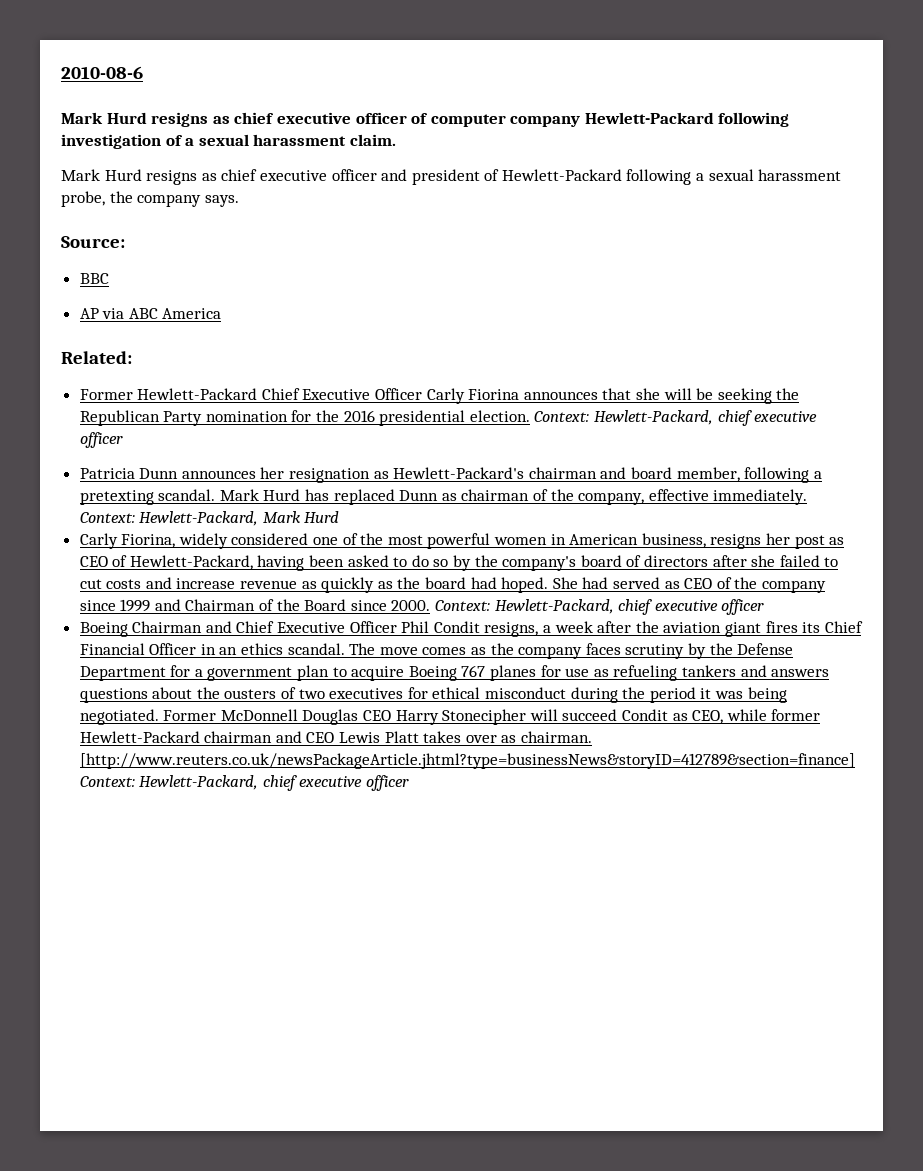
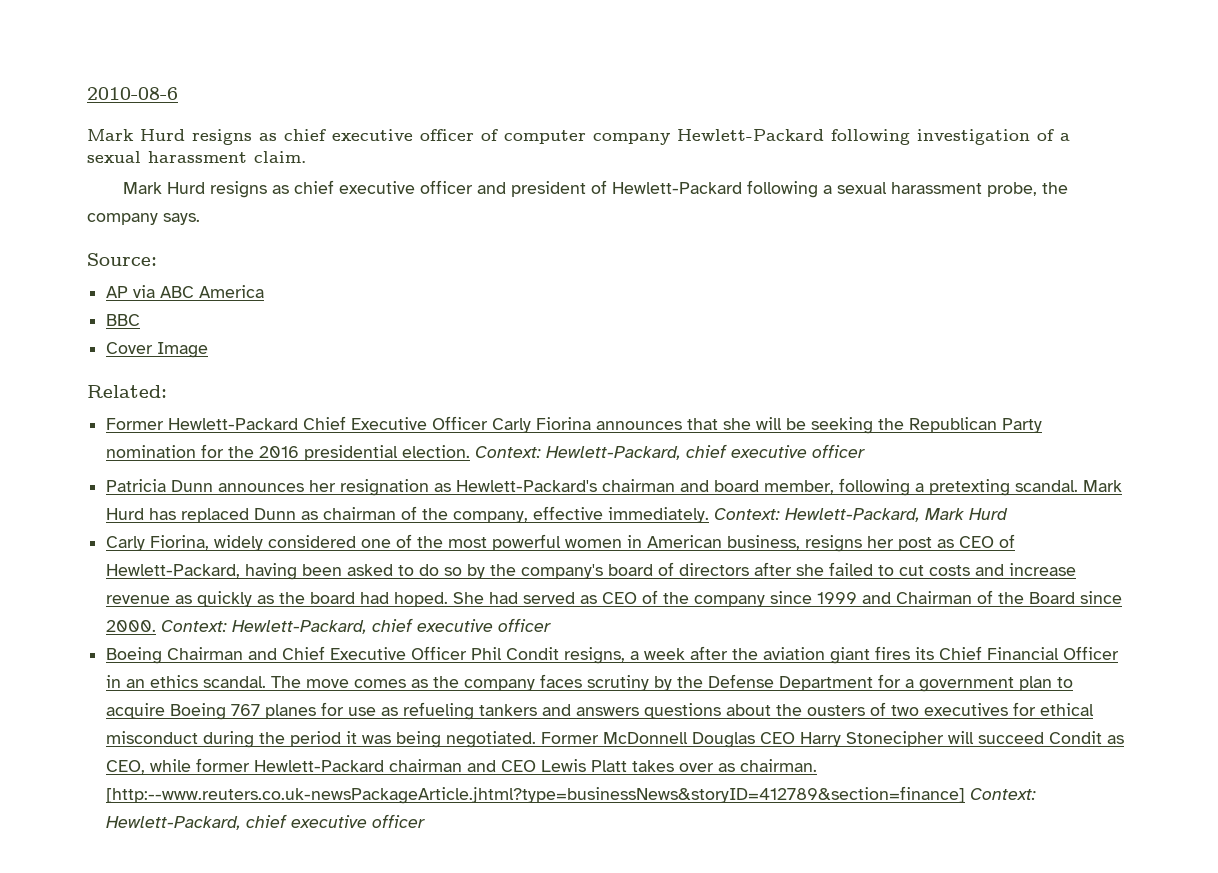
[79,273,109,284] // BBC -> (157, 259) none
(222, 313) none -> [106,314,141,326] [106,342,209,358] // BBC // Cover Image
[79,753,855,769] [http://www.reuters.co.uk/newsPackageArticle.jhtml?type=businessNews&storyID=412789&section=finance] -> [106,786,966,804] [http:--www.reuters.co.uk-newsPackageArticle.jhtml?type=businessNews&storyID=412789&section=finance]

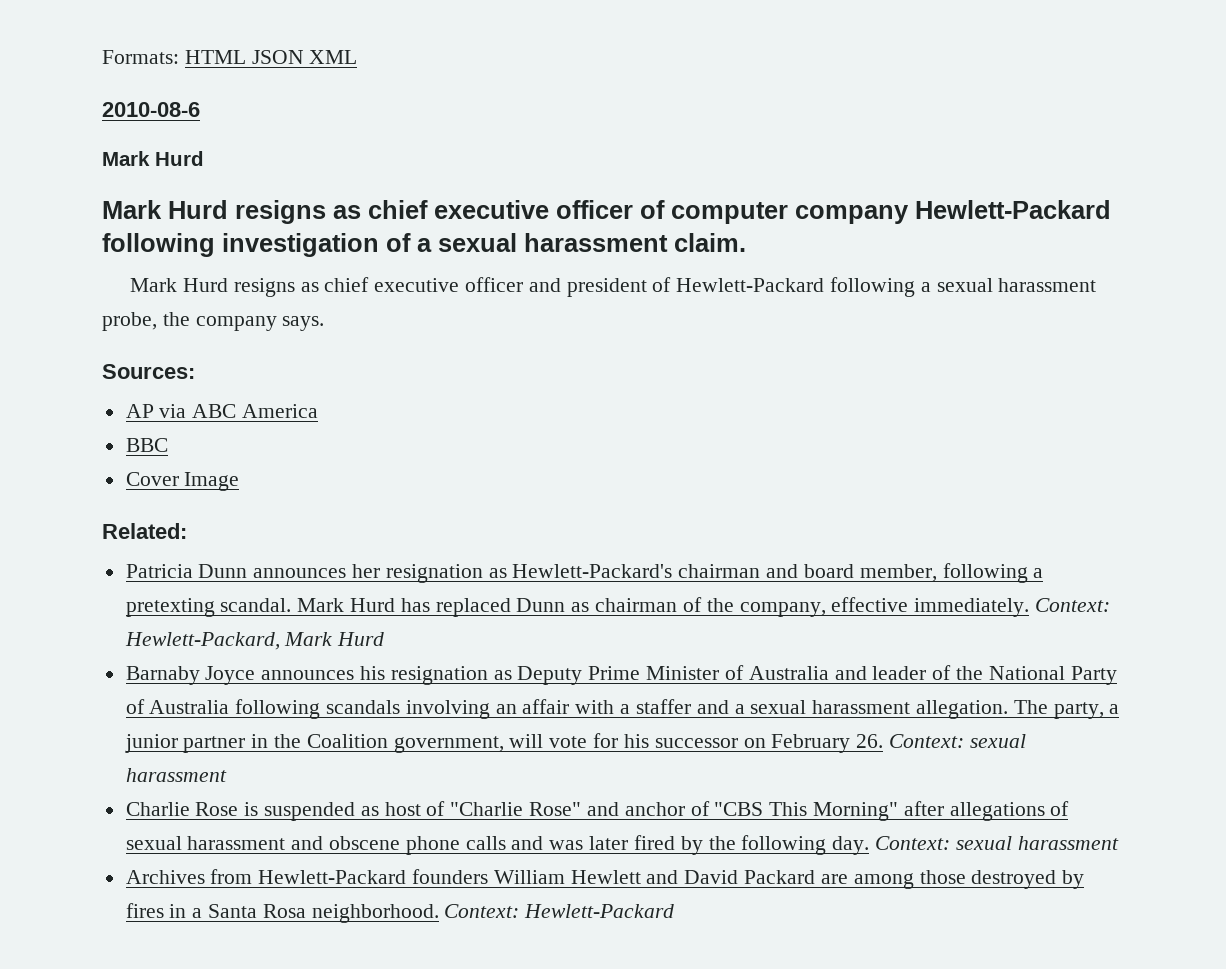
(87, 93) none -> [102,50,358,64] Formats: HTML JSON XML //
(185, 135) none -> [102,200,228,219] // Mark Hurd
[87,253,157,266] Source: -> [102,364,195,379] Sources:
[106,416,1043,434] [106,444,866,461] // Former Hewlett-Packard Chief Executive Officer Carly Fiorina announces that she will be seeking the Republican Party nomination for the 2016 presidential election. Context: Hewlett-Packard, chief executive officer -> (187, 531) none
[106,534,1016,552] [106,562,1077,580] [106,590,1123,607] [106,618,552,634] [106,646,1120,664] [106,674,1074,692] [106,702,1095,720] [106,731,1125,748] [106,758,818,774] [106,786,1037,804] [106,814,426,830] Carly Fiorina, widely considered one of the most powerful women in American business, resigns her post as CEO of Hewlett-Packard, having been asked to do so by the company's board of directors after she failed to cut costs and increase revenue as quickly as the board had hoped. She had served as CEO of the company since 1999 and Chairman of the Board since 2000. Context: Hewlett-Packard, chief executive officer // Boeing Chairman and Chief Executive Officer Phil Condit resigns, a week after the aviation giant fires its Chief Financial Officer in an ethics scandal. The move comes as the company faces scrutiny by the Defense Department for a government plan to acquire Boeing 767 planes for use as refueling tankers and answers questions about the ousters of two executives for ethical misconduct during the period it was being negotiated. Former McDonnell Douglas CEO Harry Stonecipher will succeed Condit as CEO, while former Hewlett-Packard chairman and CEO Lewis Platt takes over as chairman. [http:--www.reuters.co.uk-newsPackageArticle.jhtml?type=businessNews&storyID=412789&section=finance] Context: Hewlett-Packard, chief executive officer -> [125,665,1117,685] [125,699,1120,719] [124,733,1026,753] [125,768,227,782] [125,801,1070,821] [125,835,1119,855] [125,869,1085,889] [125,903,675,923] Barnaby Joyce announces his resignation as Deputy Prime Minister of Australia and leader of the National Party of Australia following scandals involving an affair with a staffer and a sexual harassment allegation. The party, a junior partner in the Coalition government, will vote for his successor on February 26. Context: sexual harassment // Charlie Rose is suspended as host of "Charlie Rose" and anchor of "CBS This Morning" after allegations of sexual harassment and obscene phone calls and was later fired by the following day. Context: sexual harassment // Archives from Hewlett-Packard founders William Hewlett and David Packard are among those destroyed by fires in a Santa Rosa neighborhood. Context: Hewlett-Packard

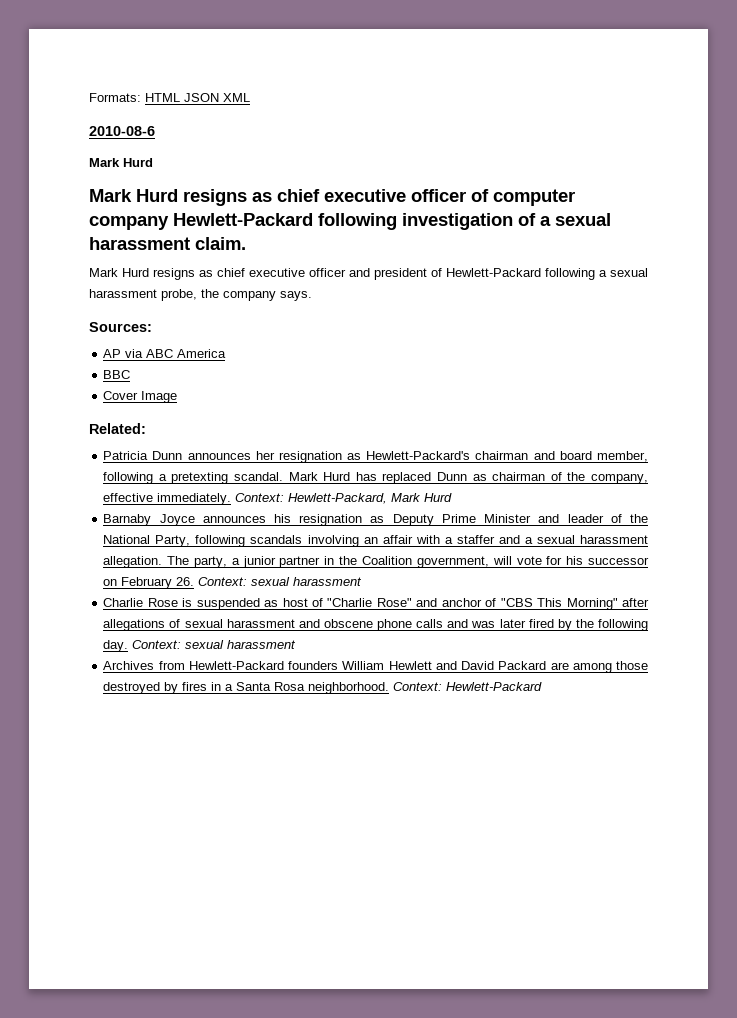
[724,665,829,680] of Australia -> (532, 518) none
[1070,666,1117,685] [125,699,230,714] Party of Australia -> [155,535,191,547] Party,

